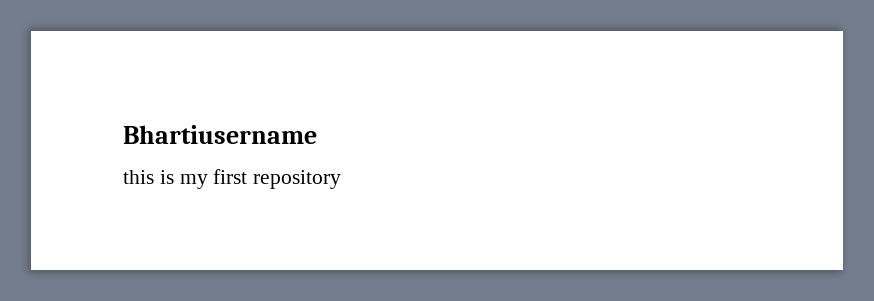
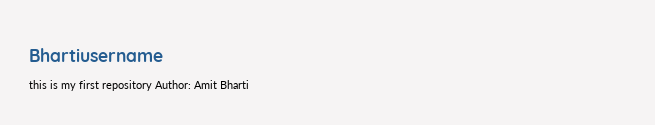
(342, 179) none -> [155,80,249,89] Author: Amit Bharti

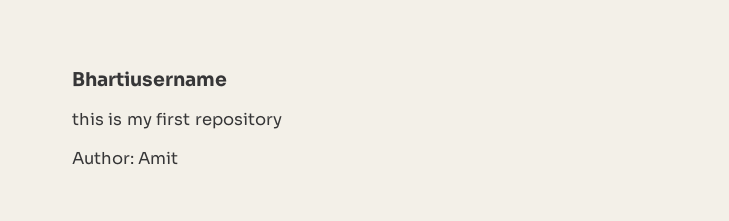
(152, 85) none -> (282, 120) //
[220,80,249,89] Bharti -> (179, 158) none

